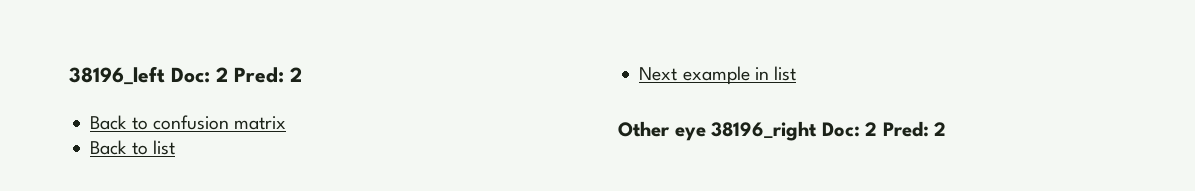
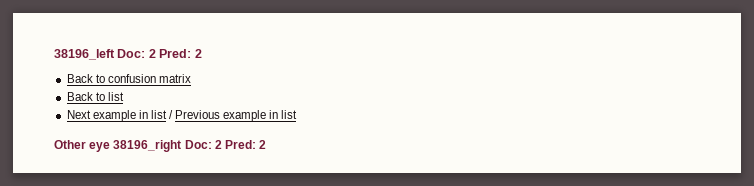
(797, 73) none -> [169,110,298,122] / Previous example in list

